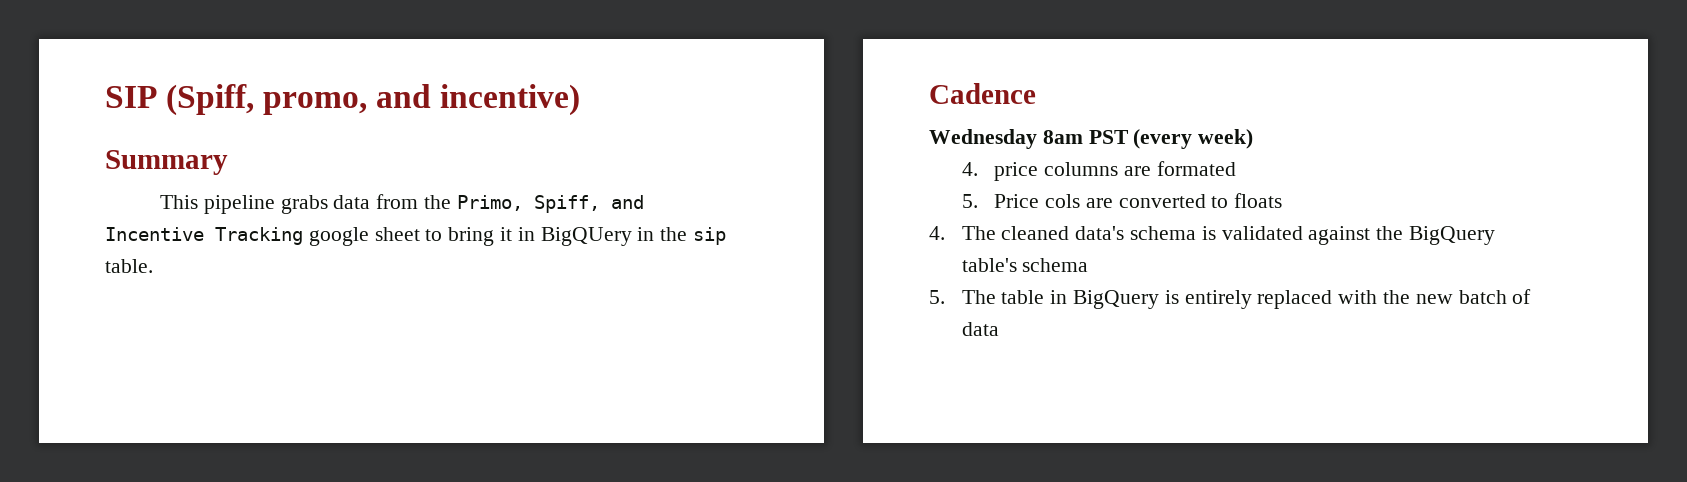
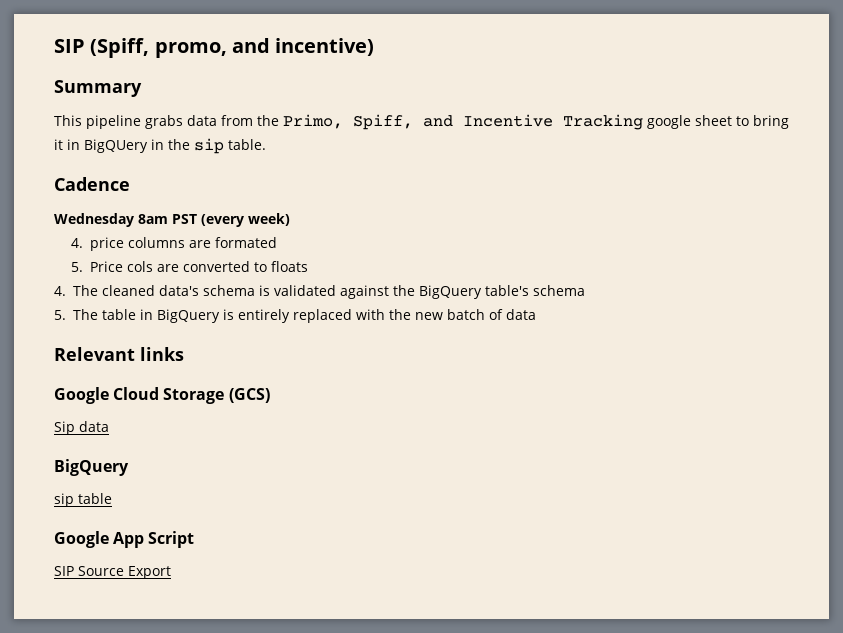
(999, 329) none -> [54,347,184,361] [54,387,270,404] [54,421,109,435] [54,459,129,476] [54,493,112,507] [54,531,195,548] [54,566,171,579] // Relevant links // Google Cloud Storage (GCS) // Sip data // BigQuery // sip table // Google App Script // SIP Source Export

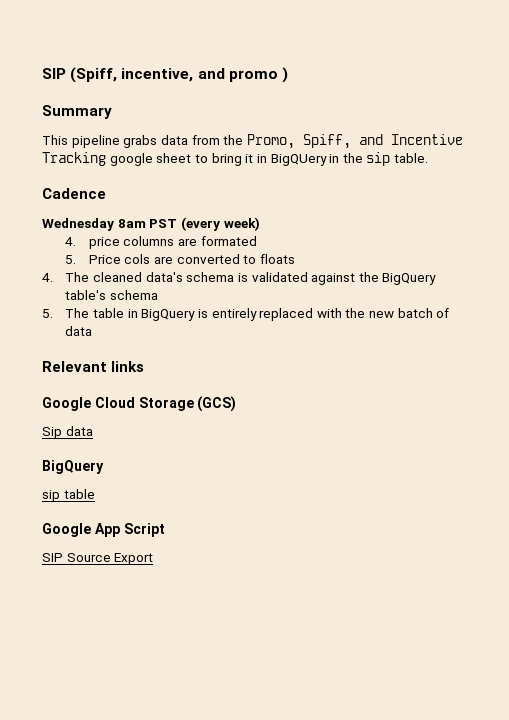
[154,38,375,58] promo, and incentive) -> [121,67,288,83] incentive, and promo )
[283,114,343,129] Primo, -> [246,134,295,149] Promo,

